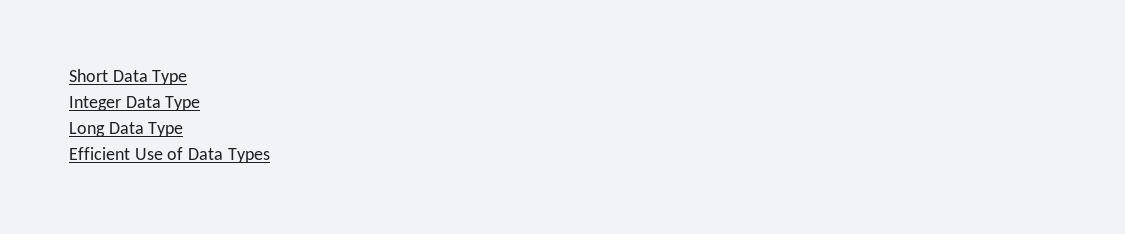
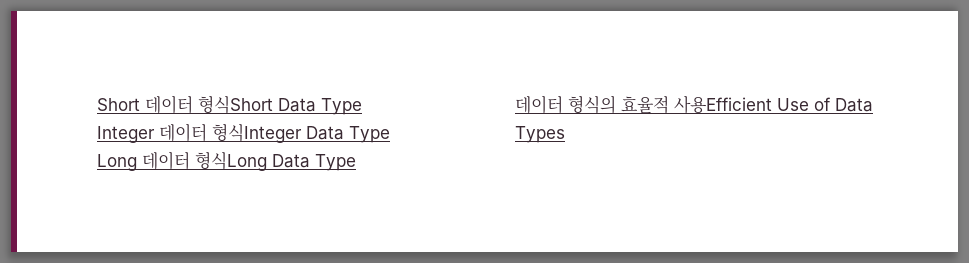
(108, 75) none -> [145,95,273,114] 데이터 형식Short
(121, 103) none -> [159,123,302,143] 데이터 형식Integer
[108,122,184,137] [69,147,130,160] Data Type // Efficient -> [142,151,356,171] [515,95,772,114] 데이터 형식Long Data Type // 데이터 형식의 효율적 사용Efficient

